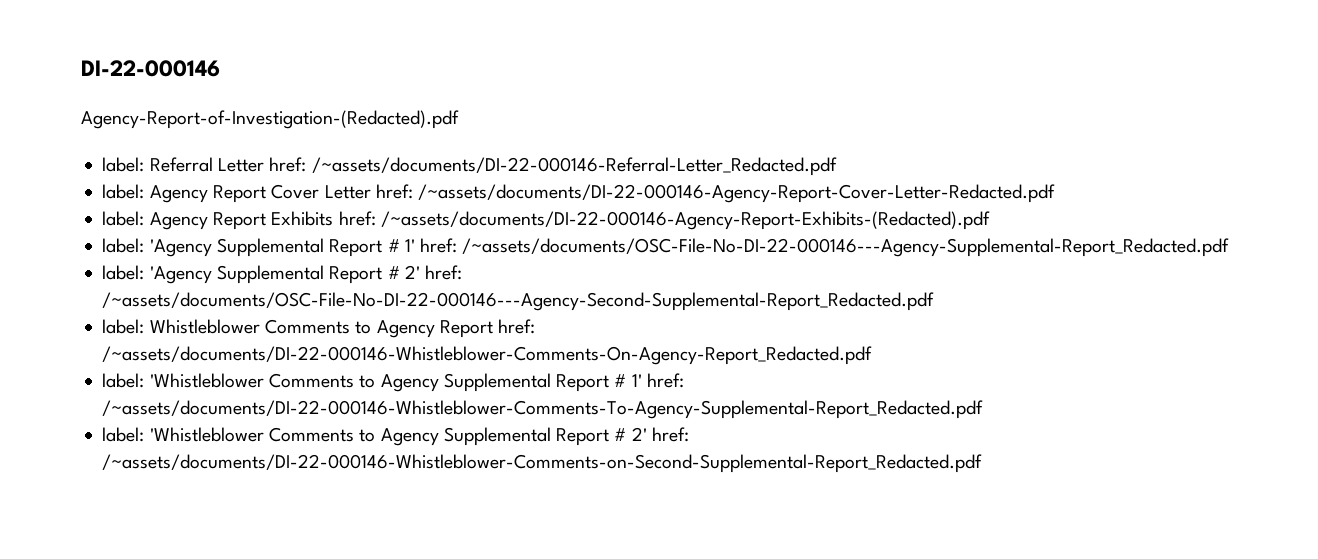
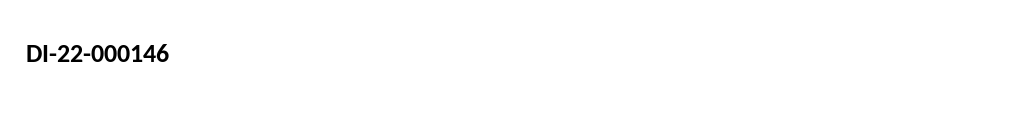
[81,110,459,129] [102,157,837,176] [102,184,1056,203] [102,211,990,230] [102,238,1230,257] [102,265,463,284] [102,292,935,311] [102,319,536,338] [102,346,873,365] [102,373,684,392] [102,400,984,419] [102,427,689,446] [102,454,983,473] // Agency-Report-of-Investigation-(Redacted).pdf // label: Referral Letter href: /~assets/documents/DI-22-000146-Referral-Letter_Redacted.pdf // label: Agency Report Cover Letter href: /~assets/documents/DI-22-000146-Agency-Report-Cover-Letter-Redacted.pdf // label: Agency Report Exhibits href: /~assets/documents/DI-22-000146-Agency-Report-Exhibits-(Redacted).pdf // label: 'Agency Supplemental Report # 1' href: /~assets/documents/OSC-File-No-DI-22-000146---Agency-Supplemental-Report_Redacted.pdf // label: 'Agency Supplemental Report # 2' href: /~assets/documents/OSC-File-No-DI-22-000146---Agency-Second-Supplemental-Report_Redacted.pdf // label: Whistleblower Comments to Agency Report href: /~assets/documents/DI-22-000146-Whistleblower-Comments-On-Agency-Report_Redacted.pdf // label: 'Whistleblower Comments to Agency Supplemental Report # 1' href: /~assets/documents/DI-22-000146-Whistleblower-Comments-To-Agency-Supplemental-Report_Redacted.pdf // label: 'Whistleblower Comments to Agency Supplemental Report # 2' href: /~assets/documents/DI-22-000146-Whistleblower-Comments-on-Second-Supplemental-Report_Redacted.pdf -> (169, 53) none

